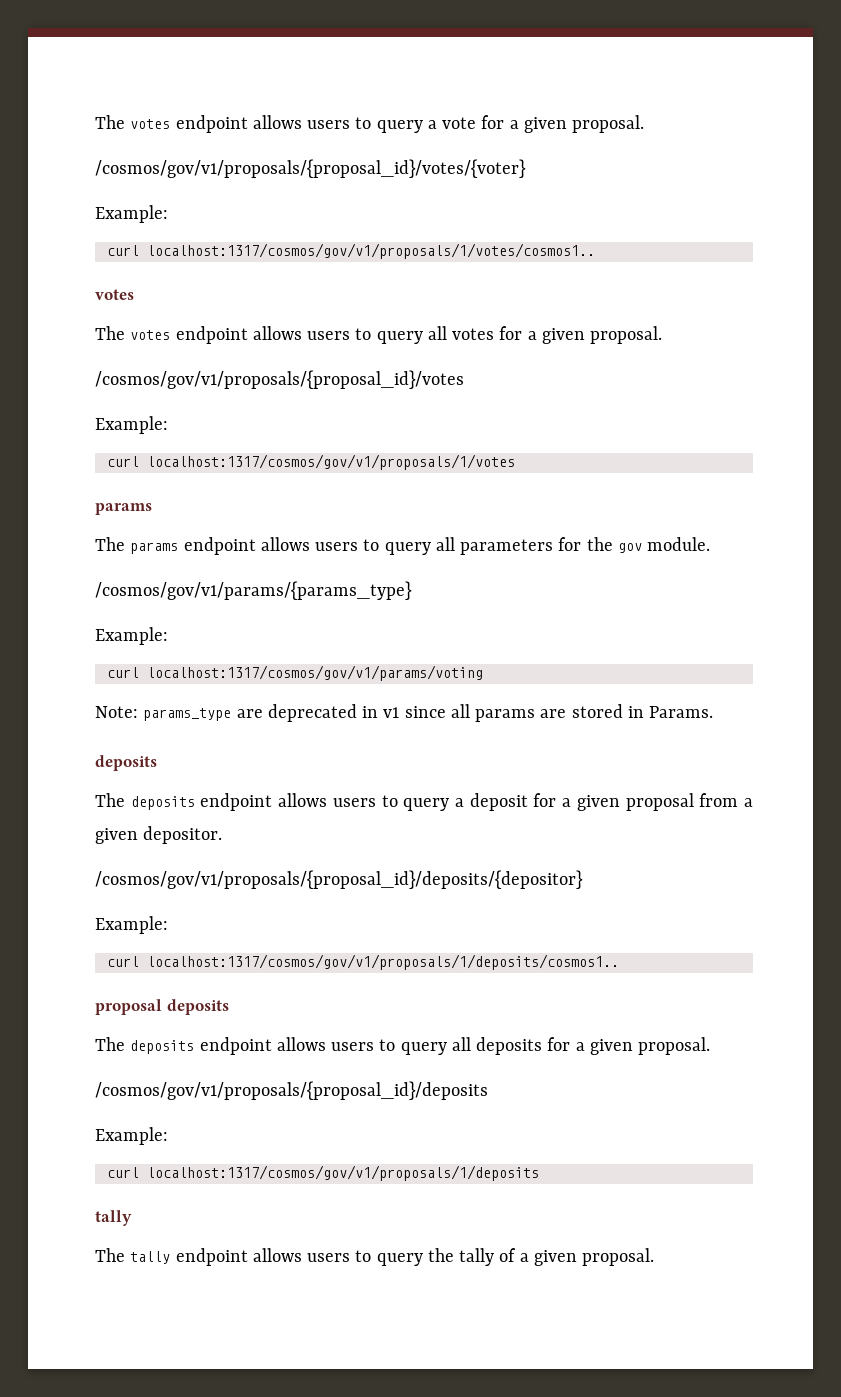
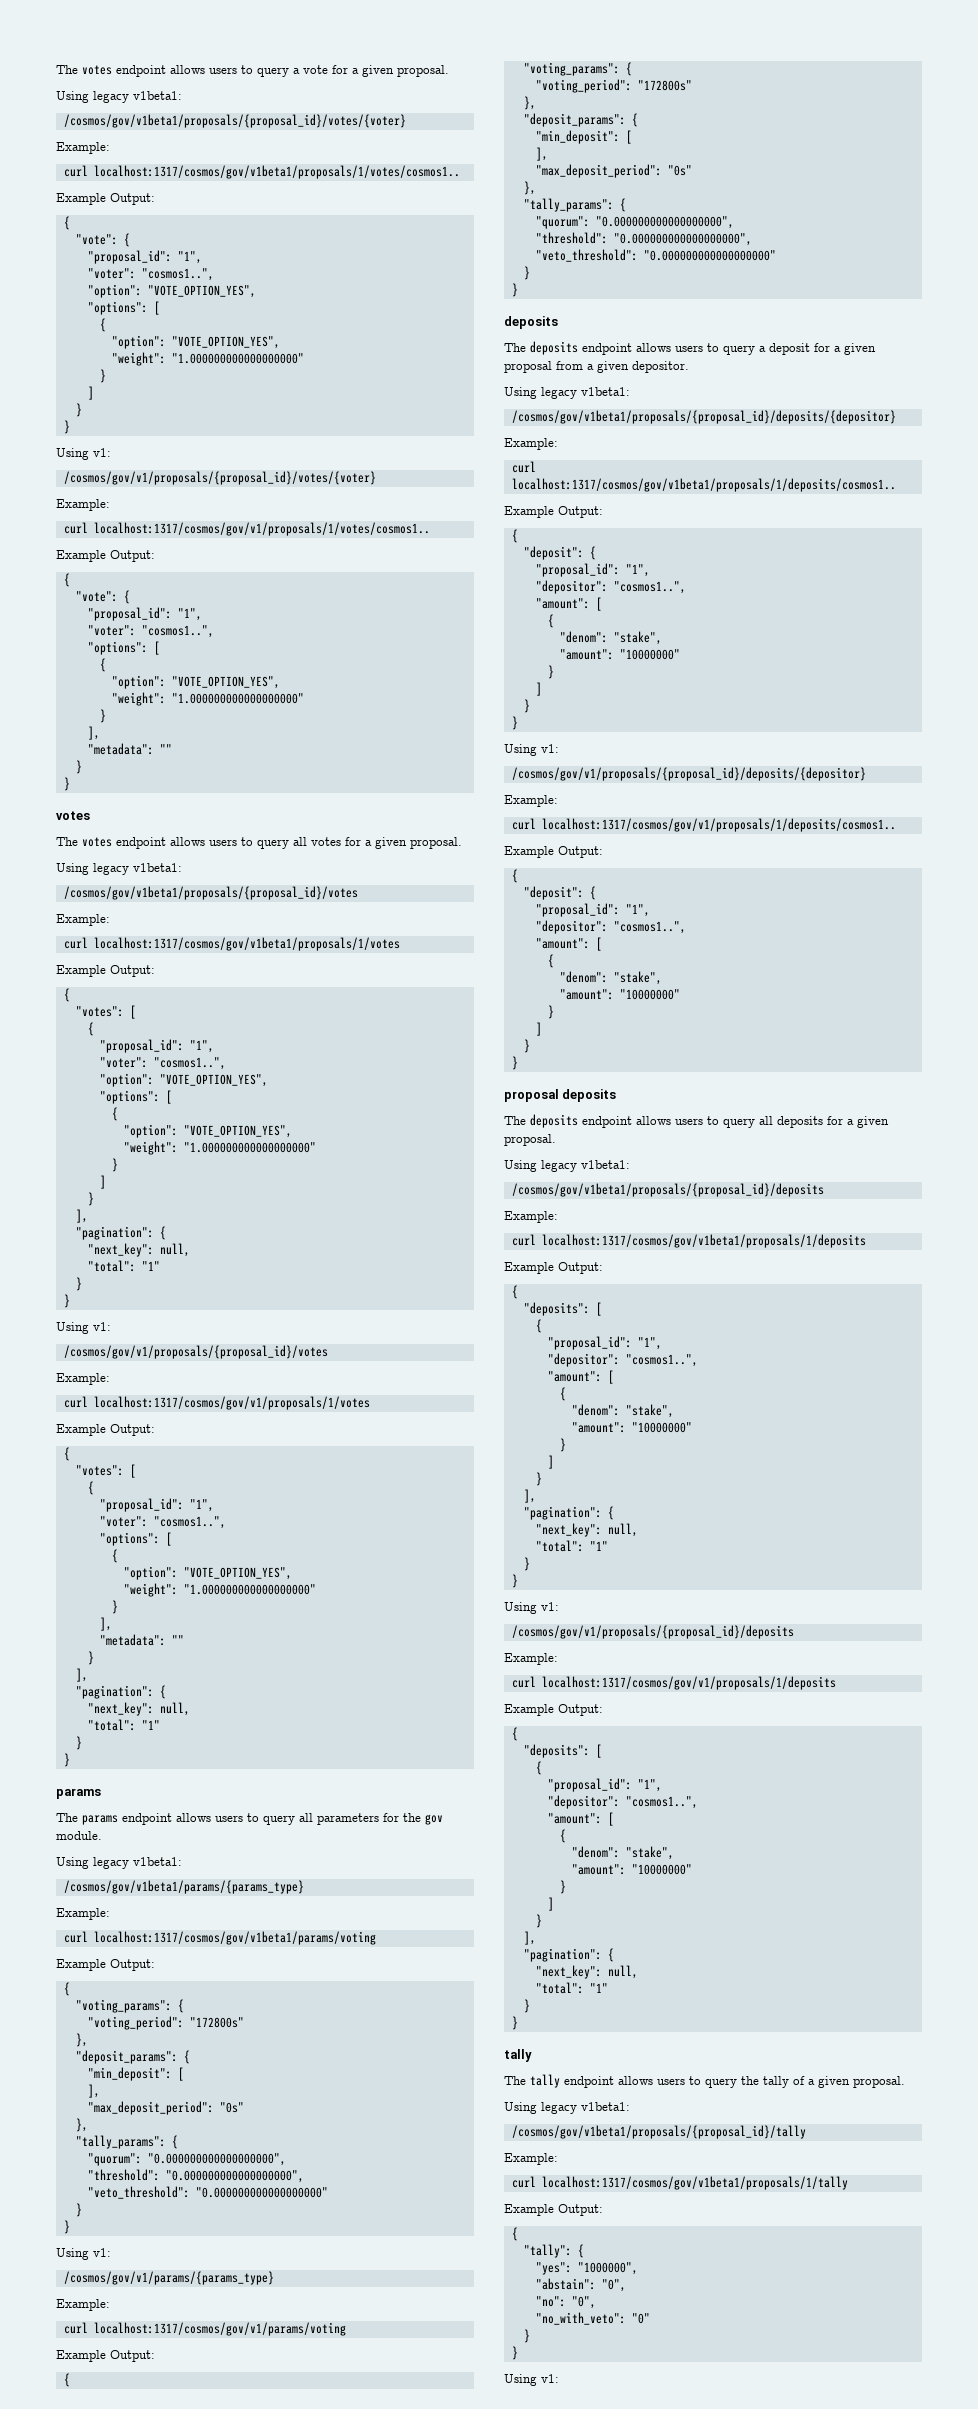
[95,159,526,178] [95,205,168,223] [106,243,595,259] /cosmos/gov/v1/proposals/{proposal_id}/votes/{voter} // Example: // curl localhost:1317/cosmos/gov/v1/proposals/1/votes/cosmos1.. -> [56,91,182,103] [63,114,406,128] [56,142,110,154] [63,165,460,179] [56,193,155,205] [63,216,70,230] [75,233,130,247] [87,250,202,264] [87,268,214,281] [87,284,256,298] [87,301,160,315] [99,318,106,332] [111,335,280,349] [111,352,304,366] [99,369,106,383] [87,386,94,400] [75,403,82,417] [63,420,70,434] [56,448,111,460] [63,471,376,485] [56,499,110,511] [63,522,430,536] [56,550,155,562] [63,573,70,587] [75,590,130,604] [87,607,202,621] [87,625,214,638] [87,641,160,655] [99,658,106,672] [111,675,280,689] [111,692,304,706] [99,709,106,723] [87,726,100,740] [87,743,172,755] [75,760,82,774] [63,777,70,791] Using legacy v1beta1: // /cosmos/gov/v1beta1/proposals/{proposal_id}/votes/{voter} // Example: // curl localhost:1317/cosmos/gov/v1beta1/proposals/1/votes/cosmos1.. // Example Output: // { // "vote": { // "proposal_id": "1", // "voter": "cosmos1..", // "option": "VOTE_OPTION_YES", // "options": [ // { // "option": "VOTE_OPTION_YES", // "weight": "1.000000000000000000" // } // ] // } // } // Using v1: // /cosmos/gov/v1/proposals/{proposal_id}/votes/{voter} // Example: // curl localhost:1317/cosmos/gov/v1/proposals/1/votes/cosmos1.. // Example Output: // { // "vote": { // "proposal_id": "1", // "voter": "cosmos1..", // "options": [ // { // "option": "VOTE_OPTION_YES", // "weight": "1.000000000000000000" // } // ], // "metadata": "" // } // }
[95,370,464,389] [95,416,168,434] [106,454,515,470] /cosmos/gov/v1/proposals/{proposal_id}/votes // Example: // curl localhost:1317/cosmos/gov/v1/proposals/1/votes -> [56,863,182,875] [63,886,358,900] [56,914,110,926] [63,937,400,951] [56,965,155,977] [63,988,70,1002] [75,1005,136,1019] [87,1022,94,1036] [99,1039,214,1053] [99,1057,226,1070] [99,1073,268,1087] [99,1090,172,1104] [111,1107,118,1121] [123,1124,292,1138] [123,1141,316,1155] [111,1158,118,1172] [99,1175,106,1189] [87,1192,94,1206] [75,1209,88,1223] [75,1226,166,1240] [87,1243,190,1257] [87,1260,160,1272] [75,1277,82,1291] [63,1294,70,1308] [56,1322,111,1334] [63,1345,328,1359] [56,1373,110,1385] [63,1396,370,1410] [56,1424,155,1436] [63,1447,70,1461] [75,1464,136,1478] [87,1481,94,1495] [99,1498,214,1512] [99,1516,226,1529] [99,1532,172,1546] [111,1549,118,1563] [123,1566,292,1580] [123,1583,316,1597] [111,1600,118,1614] [99,1617,112,1631] [99,1634,184,1646] [87,1651,94,1665] [75,1668,88,1682] [75,1685,166,1699] [87,1702,190,1716] [87,1719,160,1731] [75,1736,82,1750] [63,1753,70,1767] Using legacy v1beta1: // /cosmos/gov/v1beta1/proposals/{proposal_id}/votes // Example: // curl localhost:1317/cosmos/gov/v1beta1/proposals/1/votes // Example Output: // { // "votes": [ // { // "proposal_id": "1", // "voter": "cosmos1..", // "option": "VOTE_OPTION_YES", // "options": [ // { // "option": "VOTE_OPTION_YES", // "weight": "1.000000000000000000" // } // ] // } // ], // "pagination": { // "next_key": null, // "total": "1" // } // } // Using v1: // /cosmos/gov/v1/proposals/{proposal_id}/votes // Example: // curl localhost:1317/cosmos/gov/v1/proposals/1/votes // Example Output: // { // "votes": [ // { // "proposal_id": "1", // "voter": "cosmos1..", // "options": [ // { // "option": "VOTE_OPTION_YES", // "weight": "1.000000000000000000" // } // ], // "metadata": "" // } // ], // "pagination": { // "next_key": null, // "total": "1" // } // }
[95,581,412,600] [95,627,168,645] [106,665,483,681] [95,704,714,722] /cosmos/gov/v1/params/{params_type} // Example: // curl localhost:1317/cosmos/gov/v1/params/voting // Note: params_type are deprecated in v1 since all params are stored in Params. -> [56,1857,182,1869] [63,1880,304,1894] [56,1908,110,1920] [63,1931,376,1945] [56,1959,155,1971] [63,1982,70,1996] [75,1999,184,2013] [87,2016,244,2030] [75,2033,88,2047] [75,2050,190,2064] [87,2067,184,2081] [87,2084,100,2098] [87,2101,244,2115] [75,2118,88,2132] [75,2135,178,2149] [87,2153,286,2166] [87,2169,304,2183] [87,2186,328,2199] [75,2203,82,2217] [63,2220,70,2234] [56,2248,111,2260] [63,2271,274,2285] [56,2299,110,2311] [63,2322,346,2336] [56,2350,155,2362] [63,2373,70,2387] [523,62,632,76] [535,79,692,93] [523,96,536,110] [523,113,638,127] [535,130,632,144] [535,147,548,161] [535,164,692,178] [523,181,536,195] [523,198,626,212] [535,216,734,229] [535,232,752,246] [535,249,776,262] [523,266,530,280] [511,283,518,297] Using legacy v1beta1: // /cosmos/gov/v1beta1/params/{params_type} // Example: // curl localhost:1317/cosmos/gov/v1beta1/params/voting // Example Output: // { // "voting_params": { // "voting_period": "172800s" // }, // "deposit_params": { // "min_deposit": [ // ], // "max_deposit_period": "0s" // }, // "tally_params": { // "quorum": "0.000000000000000000", // "threshold": "0.000000000000000000", // "veto_threshold": "0.000000000000000000" // } // } // Using v1: // /cosmos/gov/v1/params/{params_type} // Example: // curl localhost:1317/cosmos/gov/v1/params/voting // Example Output: // { // "voting_params": { // "voting_period": "172800s" // }, // "deposit_params": { // "min_deposit": [ // ], // "max_deposit_period": "0s" // }, // "tally_params": { // "quorum": "0.000000000000000000", // "threshold": "0.000000000000000000", // "veto_threshold": "0.000000000000000000" // } // }
[95,870,583,889] [95,916,168,934] [106,954,619,970] /cosmos/gov/v1/proposals/{proposal_id}/deposits/{depositor} // Example: // curl localhost:1317/cosmos/gov/v1/proposals/1/deposits/cosmos1.. -> [504,387,630,399] [511,410,896,424] [504,438,558,450] [511,461,536,473] [511,478,896,492] [504,506,603,518] [511,529,518,543] [523,546,596,560] [535,563,650,577] [535,580,686,594] [535,597,602,611] [547,614,554,628] [559,631,662,645] [559,649,680,660] [547,665,554,679] [535,682,542,696] [523,699,530,713] [511,716,518,730] [504,744,559,756] [511,767,866,781] [504,795,558,807] [511,818,896,832] [504,846,603,858] [511,869,518,883] [523,886,596,900] [535,903,650,917] [535,920,686,934] [535,937,602,951] [547,954,554,968] [559,971,662,985] [559,989,680,1000] [547,1005,554,1019] [535,1022,542,1036] [523,1039,530,1053] [511,1056,518,1070] Using legacy v1beta1: // /cosmos/gov/v1beta1/proposals/{proposal_id}/deposits/{depositor} // Example: // curl localhost:1317/cosmos/gov/v1beta1/proposals/1/deposits/cosmos1.. // Example Output: // { // "deposit": { // "proposal_id": "1", // "depositor": "cosmos1..", // "amount": [ // { // "denom": "stake", // "amount": "10000000" // } // ] // } // } // Using v1: // /cosmos/gov/v1/proposals/{proposal_id}/deposits/{depositor} // Example: // curl localhost:1317/cosmos/gov/v1/proposals/1/deposits/cosmos1.. // Example Output: // { // "deposit": { // "proposal_id": "1", // "depositor": "cosmos1..", // "amount": [ // { // "denom": "stake", // "amount": "10000000" // } // ] // } // }
[95,1081,488,1100] [95,1127,168,1145] [106,1165,539,1181] /cosmos/gov/v1/proposals/{proposal_id}/deposits // Example: // curl localhost:1317/cosmos/gov/v1/proposals/1/deposits -> [504,1160,630,1172] [511,1183,824,1197] [504,1211,558,1223] [511,1234,866,1248] [504,1262,603,1274] [511,1285,518,1299] [523,1302,602,1316] [535,1319,542,1333] [547,1336,662,1350] [547,1353,698,1367] [547,1370,614,1384] [559,1387,566,1401] [571,1404,674,1418] [571,1422,692,1433] [559,1438,566,1452] [547,1455,554,1469] [535,1472,542,1486] [523,1489,536,1503] [523,1506,614,1520] [535,1523,638,1537] [535,1540,608,1552] [523,1557,530,1571] [511,1574,518,1588] [504,1602,559,1614] [511,1625,794,1639] [504,1653,558,1665] [511,1676,836,1690] [504,1704,603,1716] [511,1727,518,1741] [523,1744,602,1758] [535,1761,542,1775] [547,1778,662,1792] [547,1795,698,1809] [547,1812,614,1826] [559,1829,566,1843] [571,1846,674,1860] [571,1864,692,1875] [559,1880,566,1894] [547,1897,554,1911] [535,1914,542,1928] [523,1931,536,1945] [523,1948,614,1962] [535,1965,638,1979] [535,1982,608,1994] [523,1999,530,2013] [511,2016,518,2030] Using legacy v1beta1: // /cosmos/gov/v1beta1/proposals/{proposal_id}/deposits // Example: // curl localhost:1317/cosmos/gov/v1beta1/proposals/1/deposits // Example Output: // { // "deposits": [ // { // "proposal_id": "1", // "depositor": "cosmos1..", // "amount": [ // { // "denom": "stake", // "amount": "10000000" // } // ] // } // ], // "pagination": { // "next_key": null, // "total": "1" // } // } // Using v1: // /cosmos/gov/v1/proposals/{proposal_id}/deposits // Example: // curl localhost:1317/cosmos/gov/v1/proposals/1/deposits // Example Output: // { // "deposits": [ // { // "proposal_id": "1", // "depositor": "cosmos1..", // "amount": [ // { // "denom": "stake", // "amount": "10000000" // } // ] // } // ], // "pagination": { // "next_key": null, // "total": "1" // } // }
(655, 1257) none -> [504,2102,630,2114] [511,2125,806,2139] [504,2153,558,2165] [511,2176,848,2190] [504,2204,603,2216] [511,2227,518,2241] [523,2244,584,2258] [535,2262,638,2275] [535,2278,626,2292] [535,2296,596,2309] [535,2312,650,2325] [523,2329,530,2343] [511,2346,518,2360] [504,2374,559,2386] // Using legacy v1beta1: // /cosmos/gov/v1beta1/proposals/{proposal_id}/tally // Example: // curl localhost:1317/cosmos/gov/v1beta1/proposals/1/tally // Example Output: // { // "tally": { // "yes": "1000000", // "abstain": "0", // "no": "0", // "no_with_veto": "0" // } // } // Using v1:

